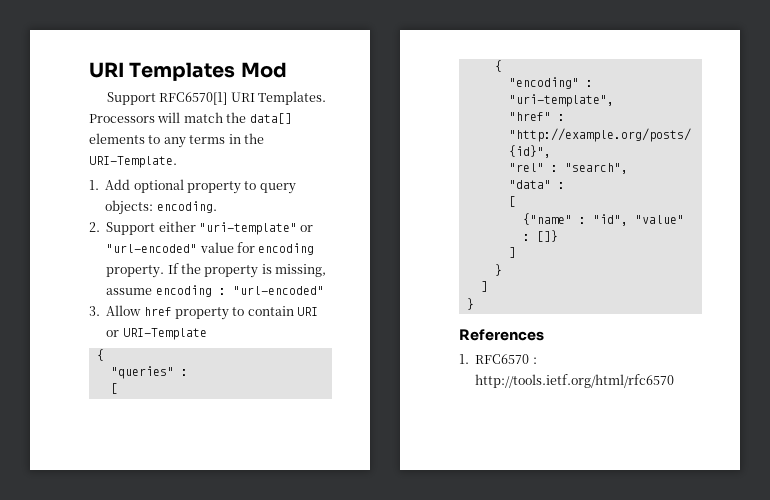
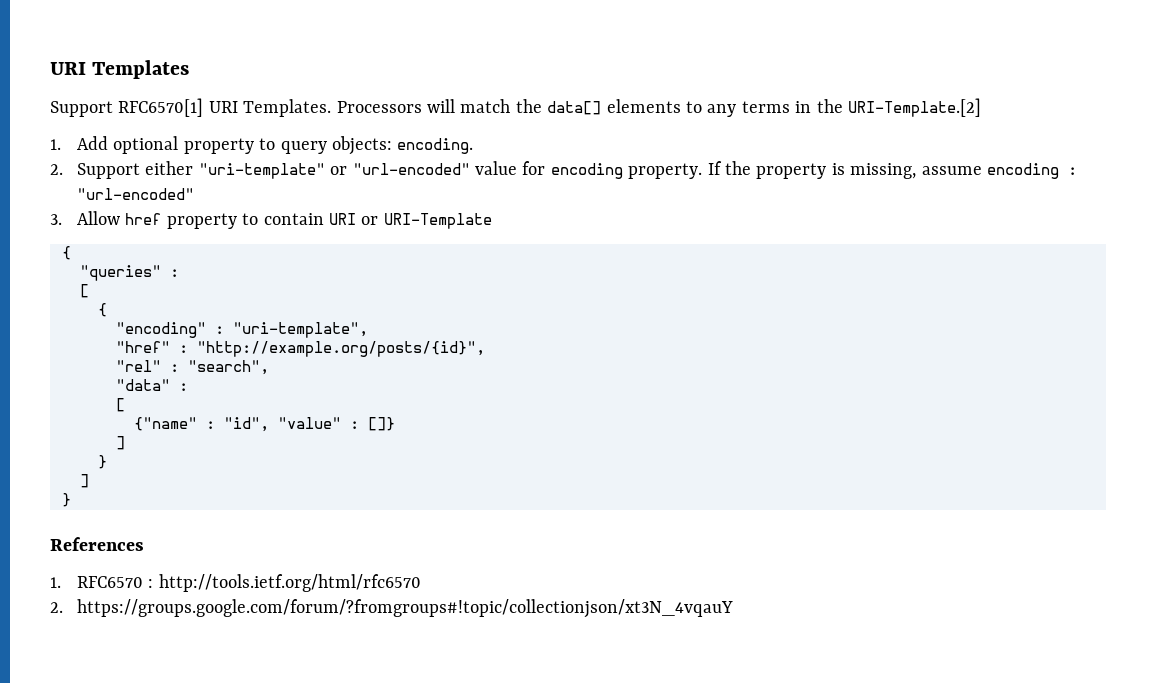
[240,62,287,78] Mod -> (190, 69) none
[89,156,177,168] URI-Template. -> [847,98,981,117] URI-Template.[2]
(675, 381) none -> [50,599,733,618] // 2. https://groups.google.com/forum/?fromgroups#!topic/collectionjson/xt3N_4vqauY

